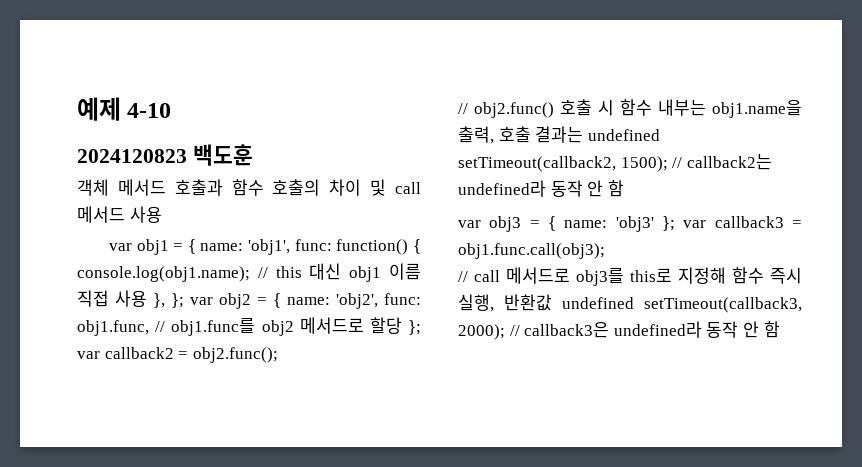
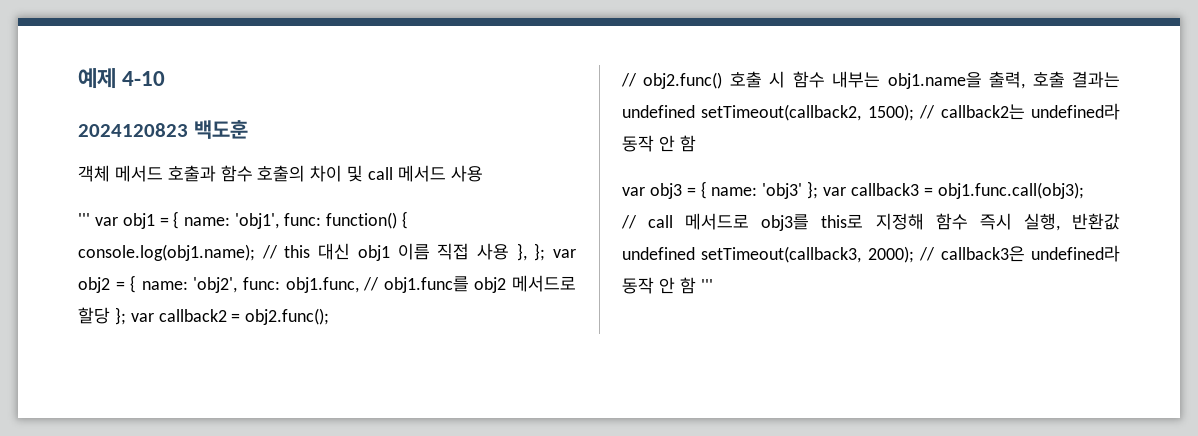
(162, 214) none -> [78,213,90,226] '''
(780, 329) none -> [700,279,713,292] '''

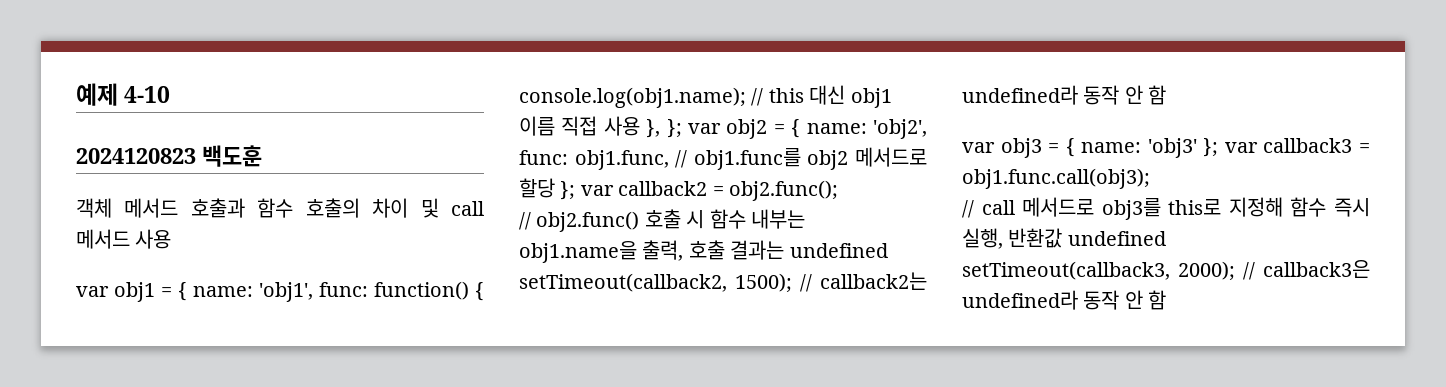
[78,213,90,226] ''' -> (172, 239) none
[700,279,713,292] ''' -> (1167, 300) none

